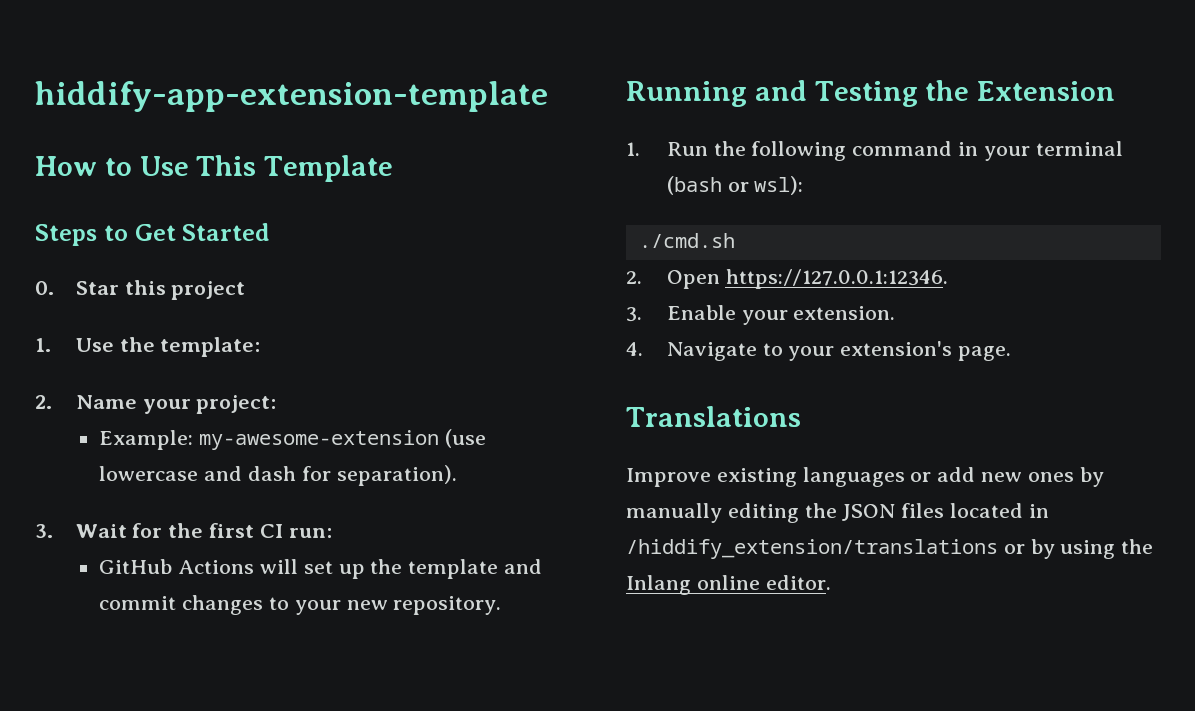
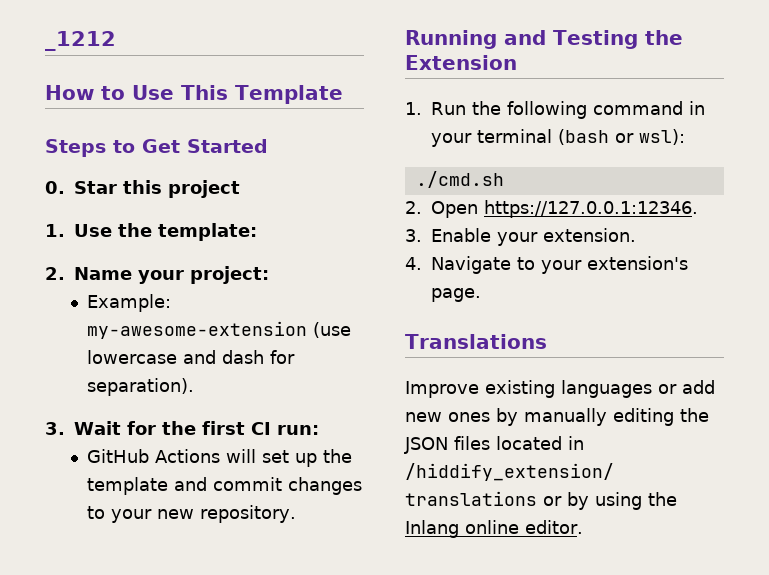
[35,81,548,112] hiddify-app-extension-template -> [45,31,116,51] _1212

